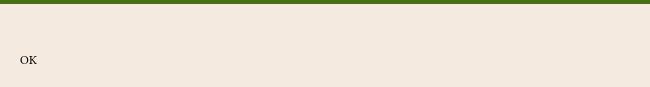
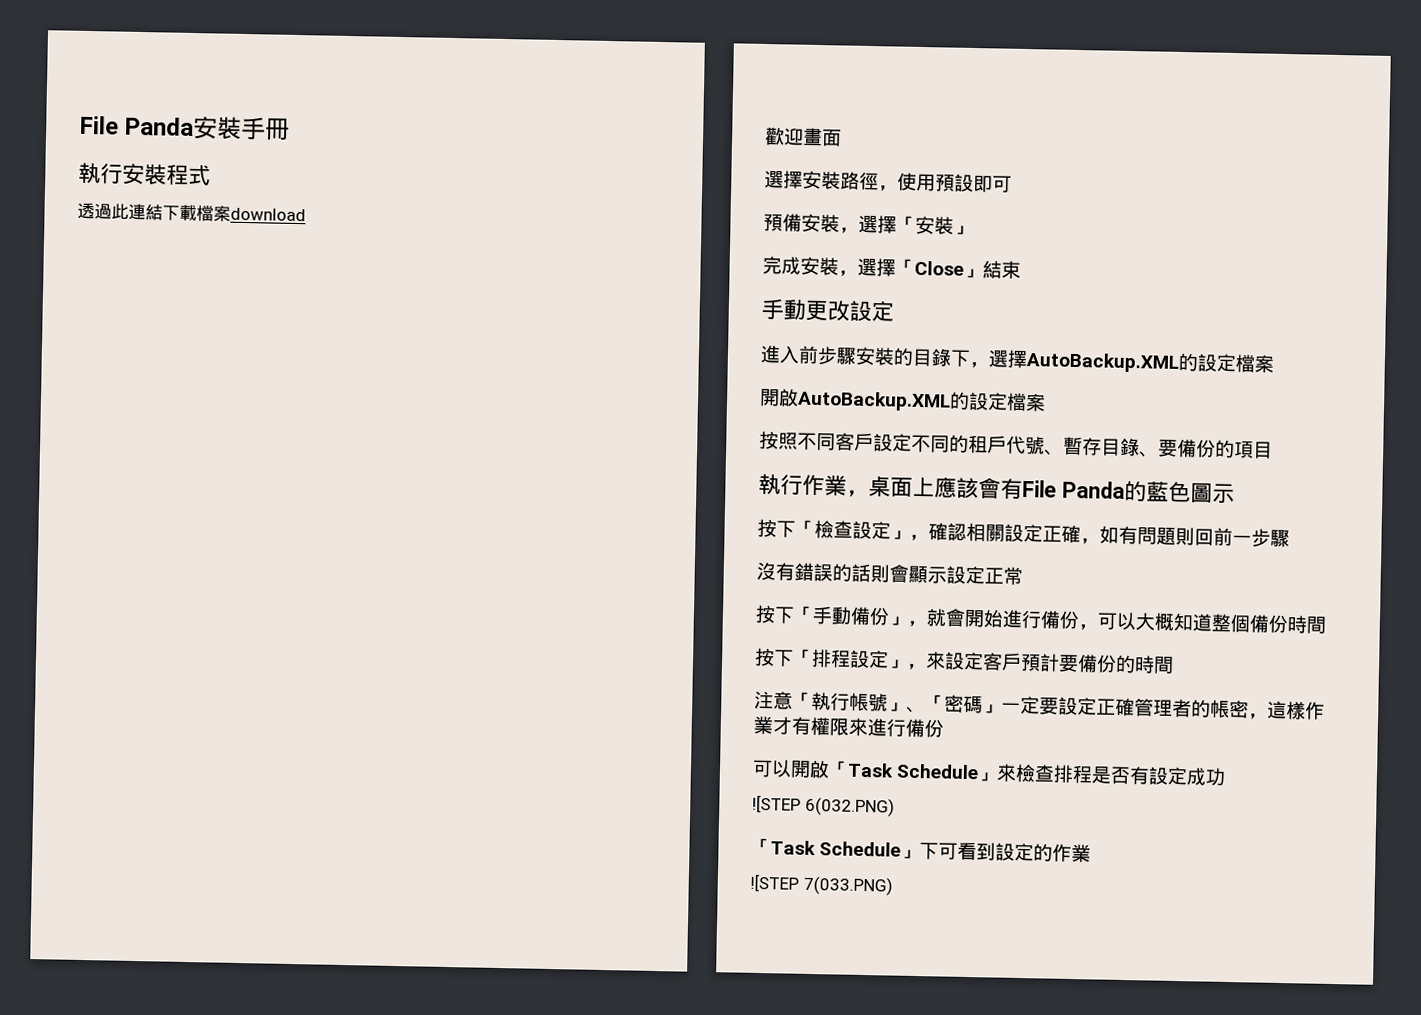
[20,56,37,64] OK -> [79,115,291,141] [78,162,211,186] [77,202,306,222] [764,126,842,147] [764,169,1012,193] [763,213,973,235] [762,255,1021,279] [761,298,894,323] [760,344,1275,373] [759,387,1046,412] [759,430,1273,459] [758,473,1235,504] [757,518,1290,548] [756,561,1023,586] [755,604,1327,634] [754,647,1174,674] [754,690,1325,720] [753,715,944,738] [752,759,1227,786] [752,794,895,817] [751,837,1092,863] [750,873,893,896] File Panda安裝手冊 // 執行安裝程式 // 透過此連結下載檔案download // 歡迎畫面 // 選擇安裝路徑，使用預設即可 // 預備安裝，選擇「安裝」 // 完成安裝，選擇「Close」結束 // 手動更改設定 // 進入前步驟安裝的目錄下，選擇AutoBackup.XML的設定檔案 // 開啟AutoBackup.XML的設定檔案 // 按照不同客戶設定不同的租戶代號、暫存目錄、要備份的項目 // 執行作業，桌面上應該會有File Panda的藍色圖示 // 按下「檢查設定」，確認相關設定正確，如有問題則回前一步驟 // 沒有錯誤的話則會顯示設定正常 // 按下「手動備份」，就會開始進行備份，可以大概知道整個備份時間 // 按下「排程設定」，來設定客戶預計要備份的時間 // 注意「執行帳號」、「密碼」一定要設定正確管理者的帳密，這樣作業才有權限來進行備份 // 可以開啟「Task Schedule」來檢查排程是否有設定成功 // ![STEP 6(032.PNG) // 「Task Schedule」下可看到設定的作業 // ![STEP 7(033.PNG)

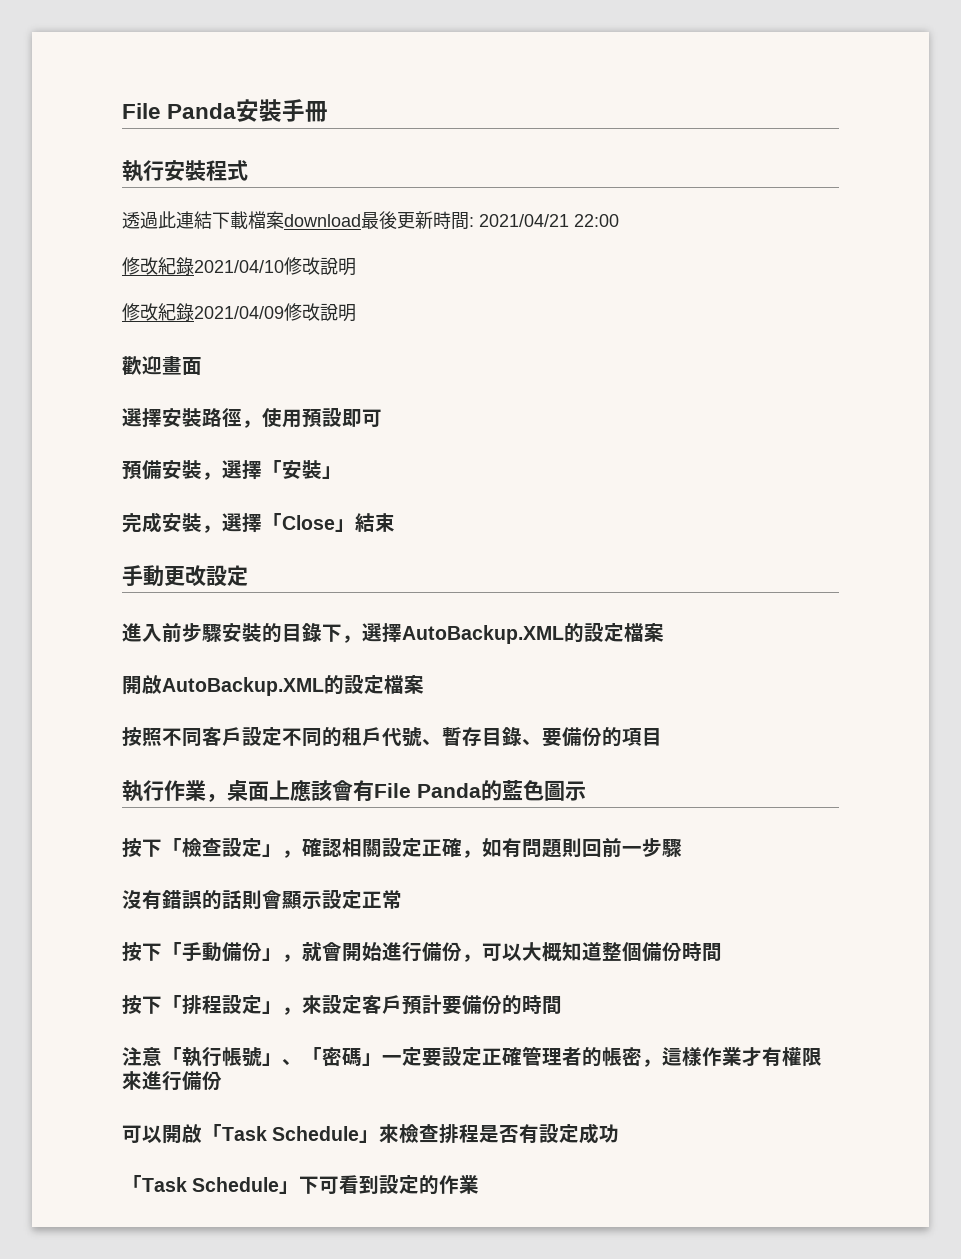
(306, 214) none -> [361,211,619,230] [122,257,356,276] [122,303,356,322] 最後更新時間: 2021/04/21 22:00 // 修改紀錄2021/04/10修改說明 // 修改紀錄2021/04/09修改說明
[752,794,895,817] // ![STEP 6(032.PNG) -> (620, 1133) none
[750,873,893,896] // ![STEP 7(033.PNG) -> (480, 1184) none

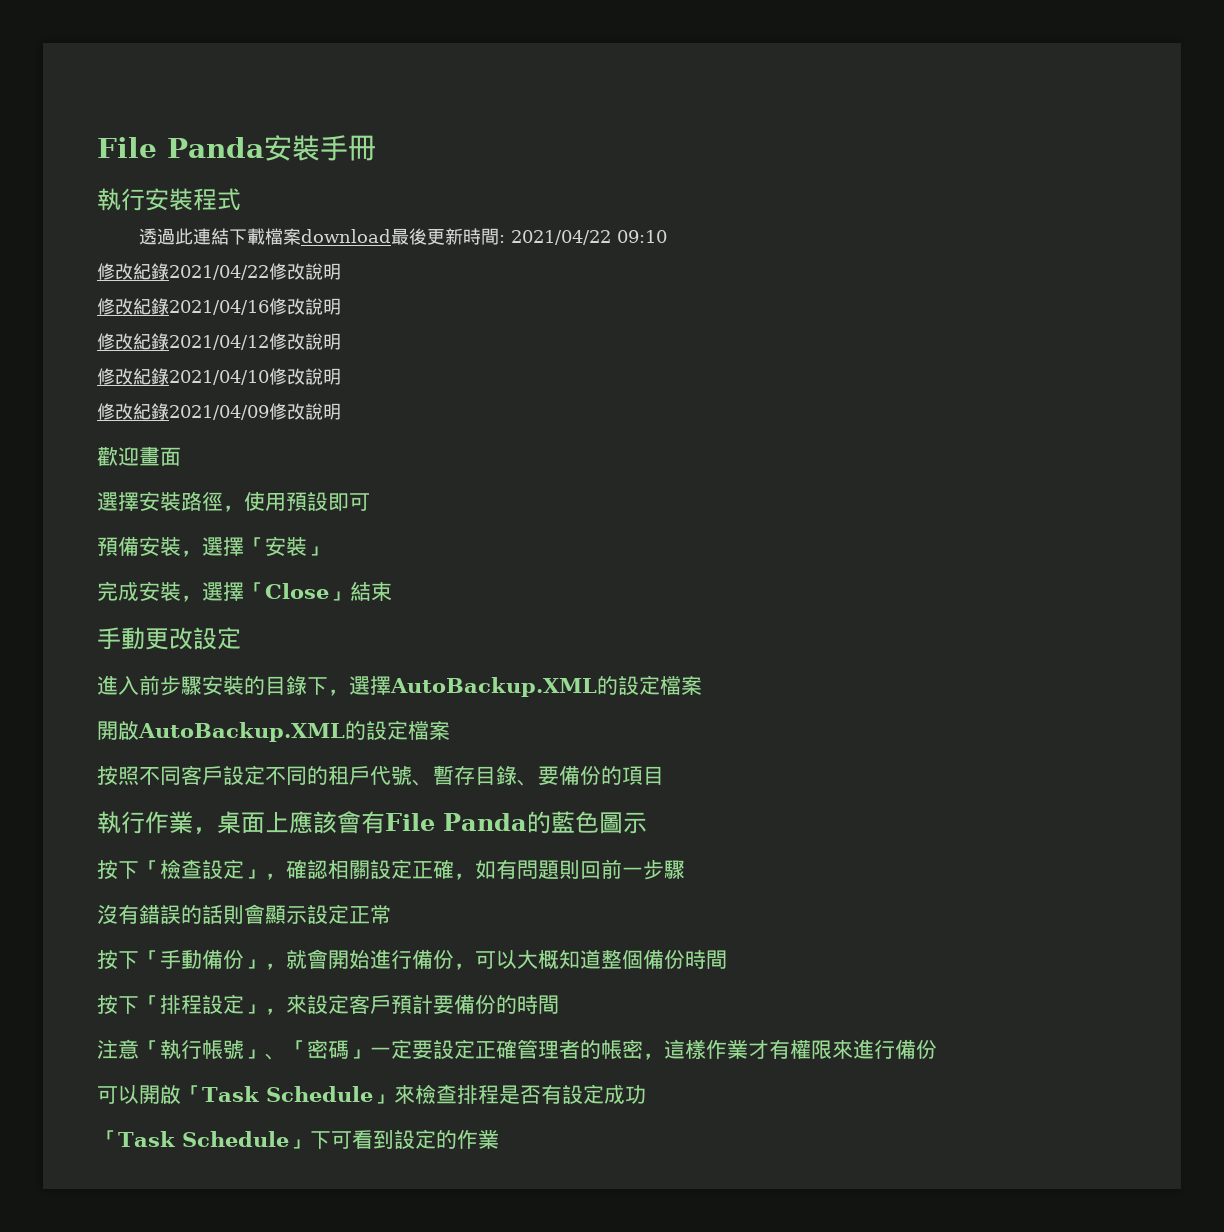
[479,214,619,227] 2021/04/21 22:00 -> [510,230,667,245] [97,263,341,280] [97,298,341,315] [97,333,341,350] 2021/04/22 09:10 // 修改紀錄2021/04/22修改說明 // 修改紀錄2021/04/16修改說明 // 修改紀錄2021/04/12修改說明

